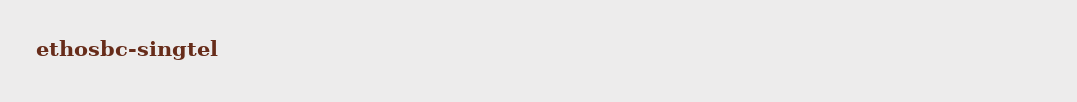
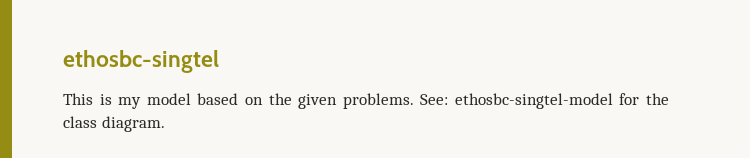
(218, 50) none -> [63,93,669,109] [63,116,165,132] // This is my model based on the given problems. See: ethosbc-singtel-model for the class diagram.

